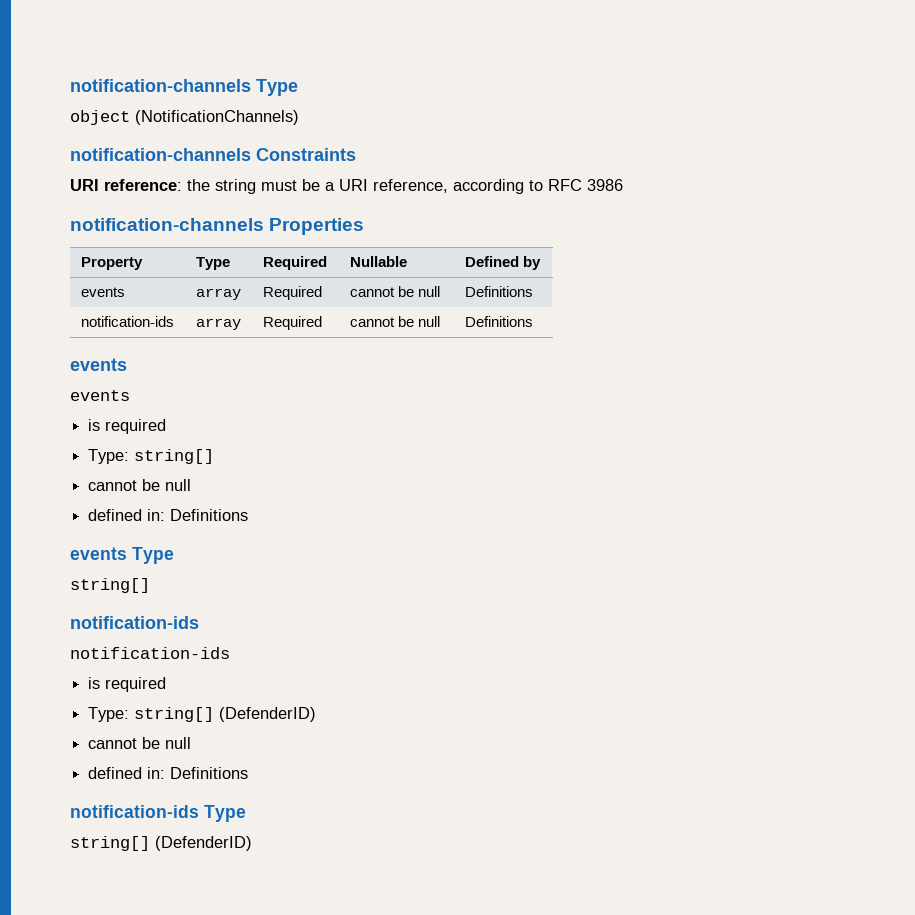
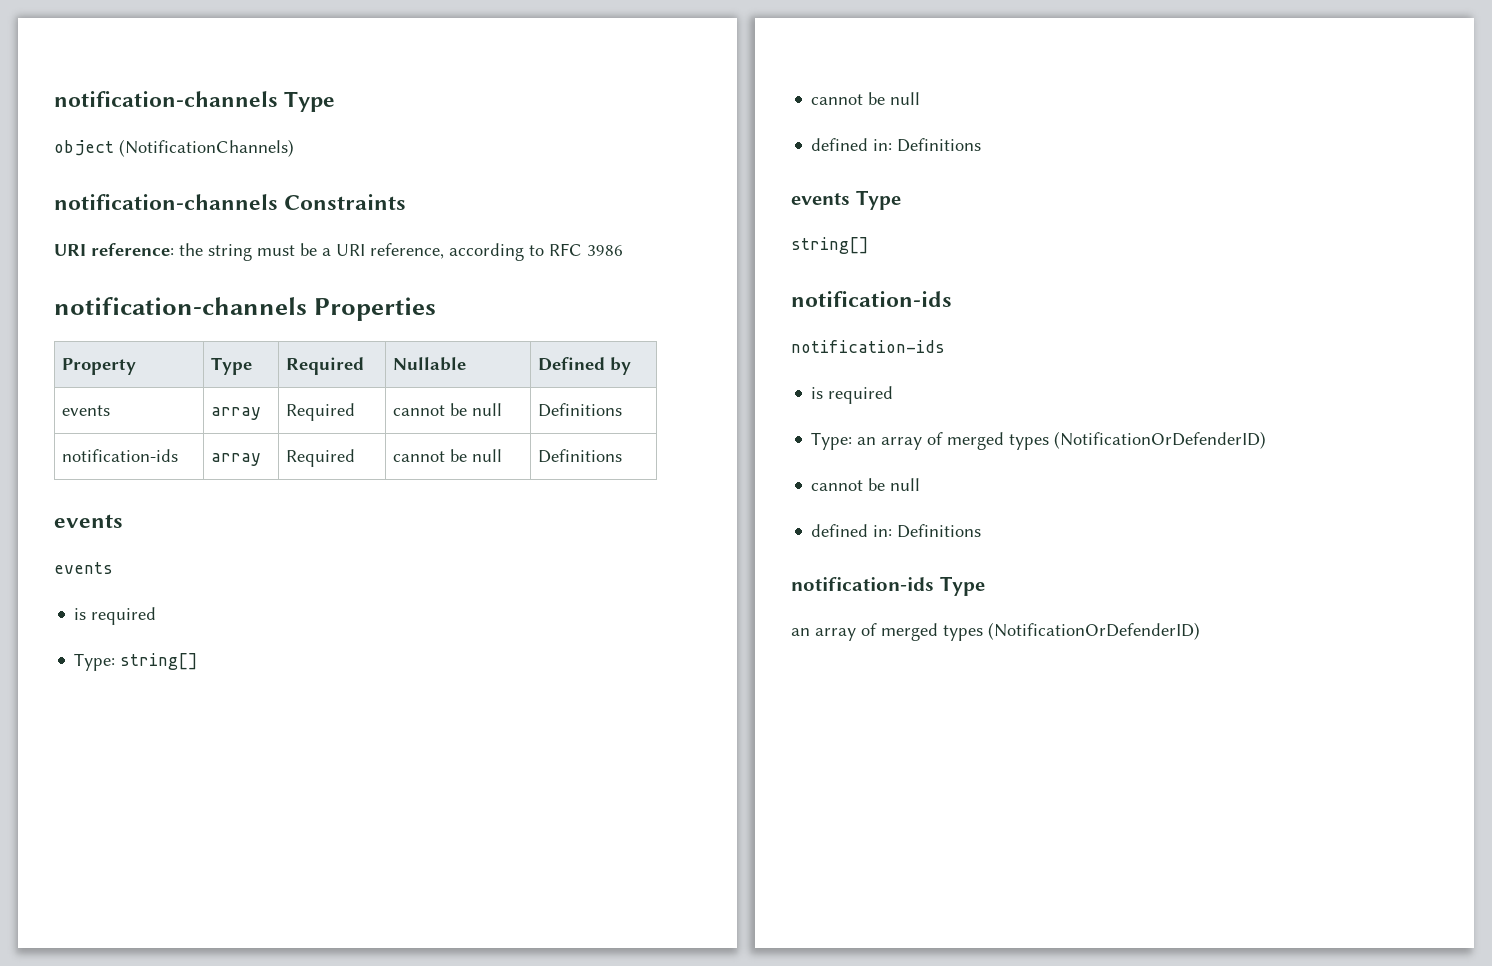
[134,707,317,722] string[] (DefenderID) -> [857,431,1267,450] an array of merged types (NotificationOrDefenderID)
[70,836,252,851] string[] (DefenderID) -> [791,622,1200,641] an array of merged types (NotificationOrDefenderID)

